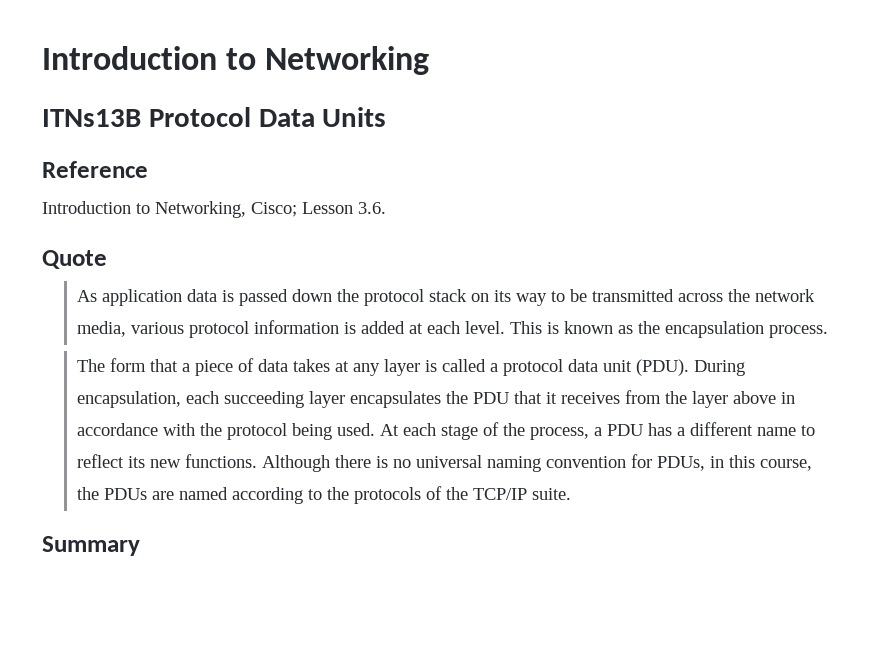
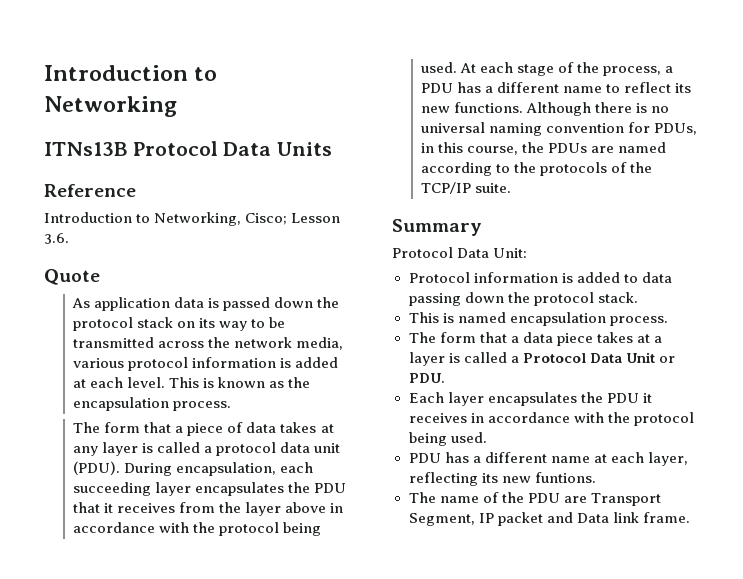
(140, 546) none -> [392,247,528,258] [408,272,672,283] [408,292,638,306] [408,312,668,326] [408,332,662,346] [408,352,675,366] [408,373,445,383] [408,392,652,406] [408,412,694,426] [408,432,487,446] [408,452,688,466] [408,472,596,486] [408,492,661,506] [408,512,690,526] // Protocol Data Unit: // Protocol information is added to data passing down the protocol stack. // This is named encapsulation process. // The form that a data piece takes at a layer is called a Protocol Data Unit or PDU. // Each layer encapsulates the PDU it receives in accordance with the protocol being used. // PDU has a different name at each layer, reflecting its new funtions. // The name of the PDU are Transport Segment, IP packet and Data link frame.

